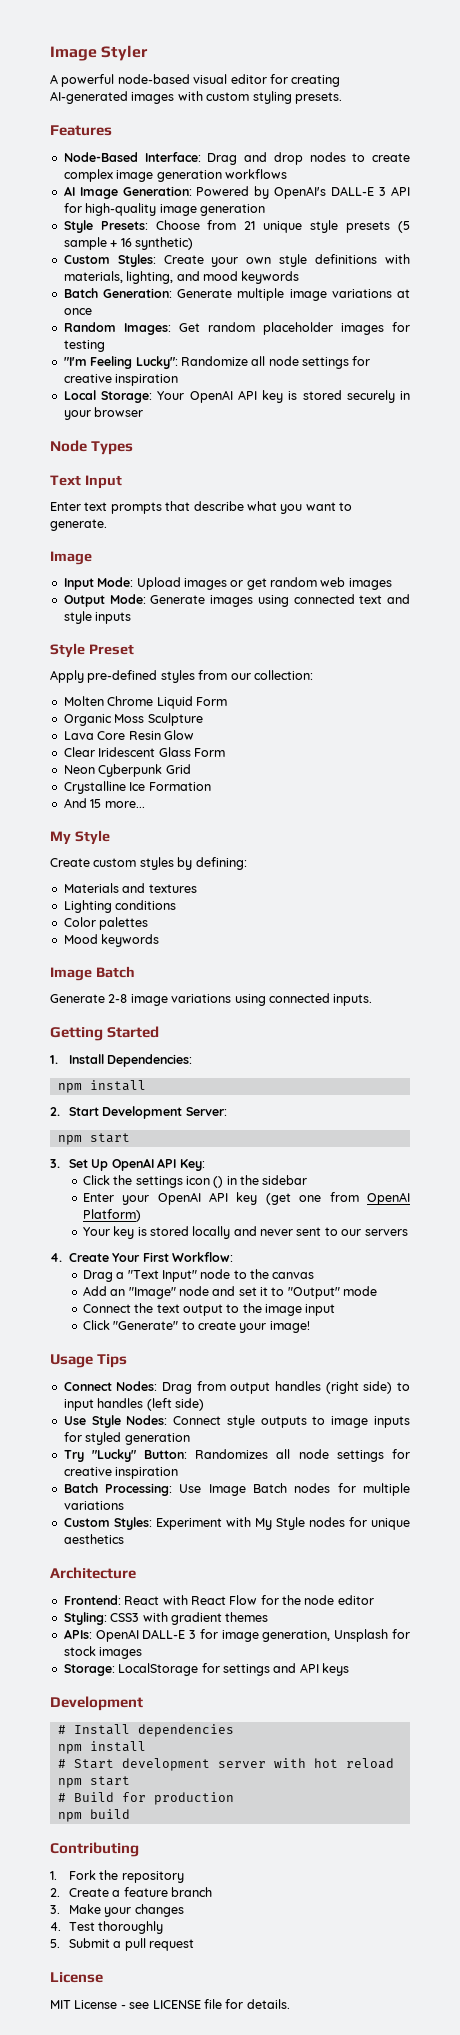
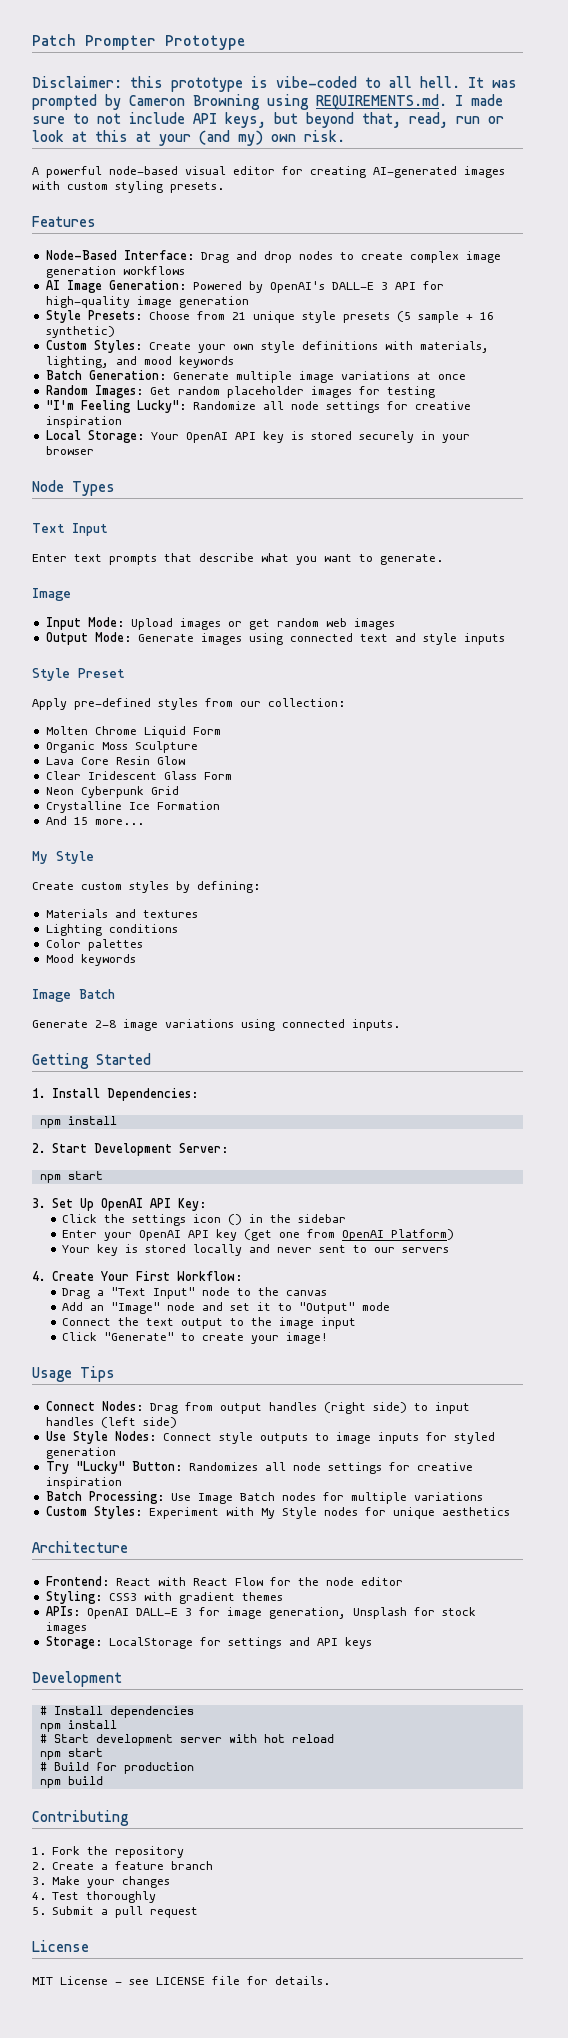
[50,45,149,61] Image Styler -> [32,34,245,50] [32,76,517,92] [32,94,503,110] [32,112,504,128] [32,130,345,146] Patch Prompter Prototype // Disclaimer: this prototype is vibe-coded to all hell. It was prompted by Cameron Browning using REQUIREMENTS.md. I made sure to not include API keys, but beyond that, read, run or look at this at your (and my) own risk.

